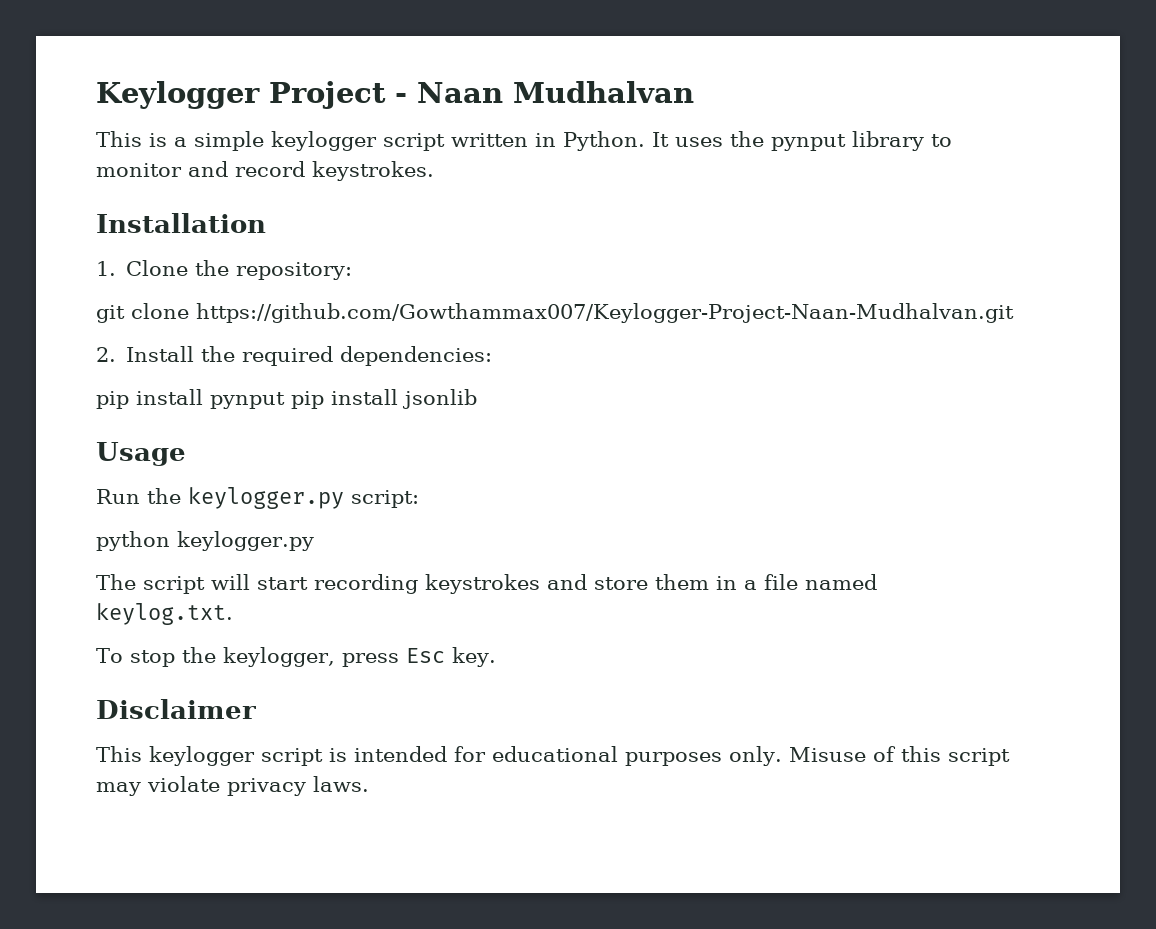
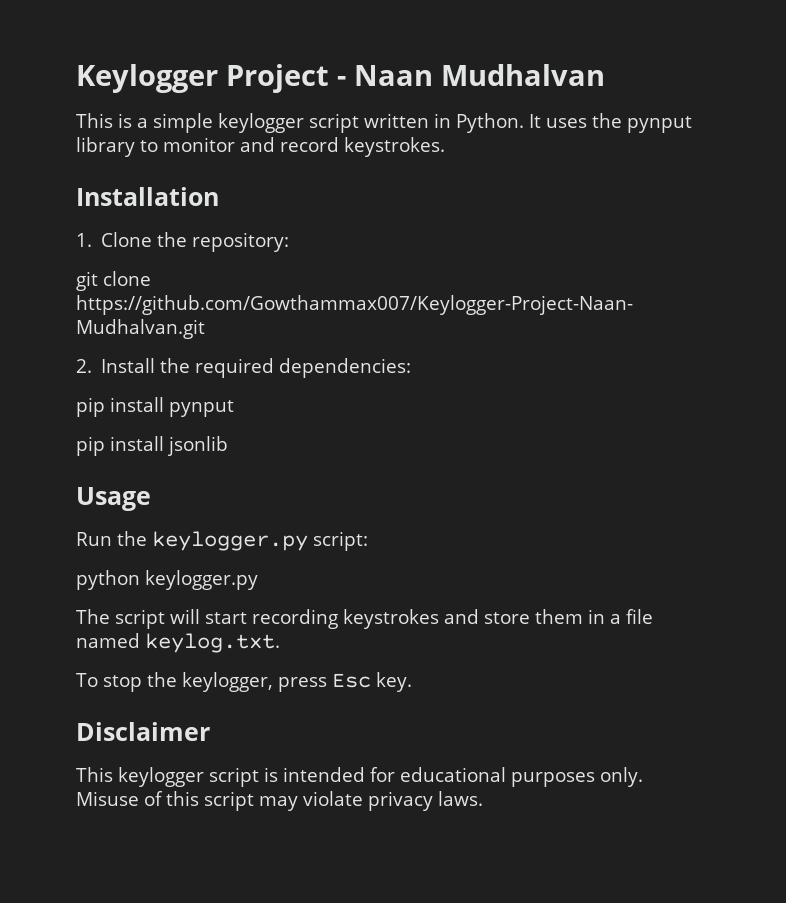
(285, 400) none -> (234, 408) //

